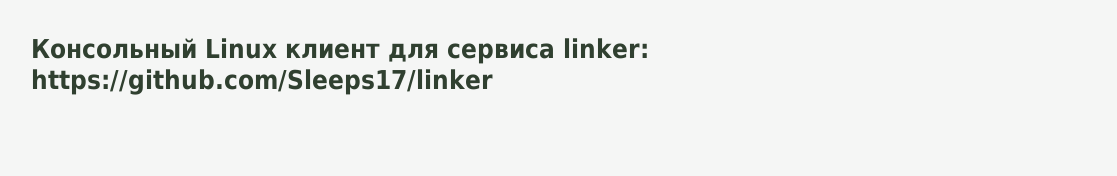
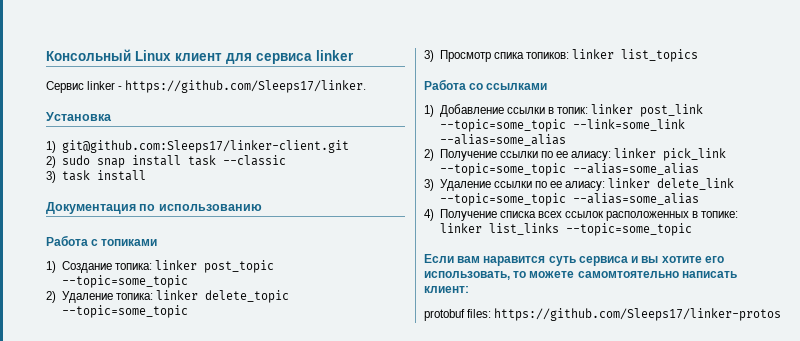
[563,38,649,59] [31,69,493,95] linker: https://github.com/Sleeps17/linker -> [316,50,354,61] [46,80,367,93] [46,112,112,121] [46,140,349,153] [46,155,286,168] [46,170,146,183] [46,202,262,214] [46,235,158,246] [46,260,274,273] [61,275,188,288] [46,290,289,303] [61,305,188,318] [424,49,699,62] [424,79,548,90] [424,104,704,117] [439,119,685,132] [439,134,566,146] [424,148,727,161] [439,163,699,176] [424,178,735,191] [439,193,699,206] [424,209,739,221] [439,223,692,236] [424,254,724,266] [424,271,737,280] [424,286,469,293] [424,308,782,321] linker // Сервис linker - https://github.com/Sleeps17/linker. // Установка // 1) git@github.com:Sleeps17/linker-client.git // 2) sudo snap install task --classic // 3) task install // Документация по использованию // Работа с топиками // 1) Создание топика: linker post_topic --topic=some_topic // 2) Удаление топика: linker delete_topic --topic=some_topic // 3) Просмотр спика топиков: linker list_topics // Работа со ссылками // 1) Добавление ссылки в топик: linker post_link --topic=some_topic --link=some_link --alias=some_alias // 2) Получение ссылки по ее алиасу: linker pick_link --topic=some_topic --alias=some_alias // 3) Удаление ссылки по ее алиасу: linker delete_link --topic=some_topic --alias=some_alias // 4) Получение списка всех ссылок расположенных в топике: linker list_links --topic=some_topic // Если вам наравится суть сервиса и вы хотите его использовать, то можете самомтоятельно написать клиент: // protobuf files: https://github.com/Sleeps17/linker-protos

